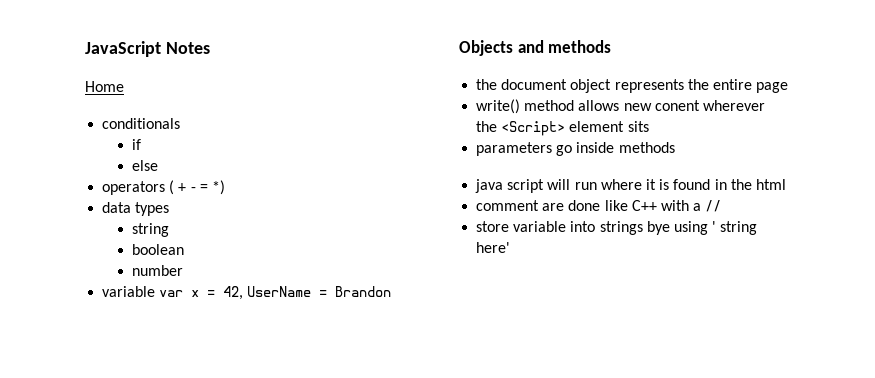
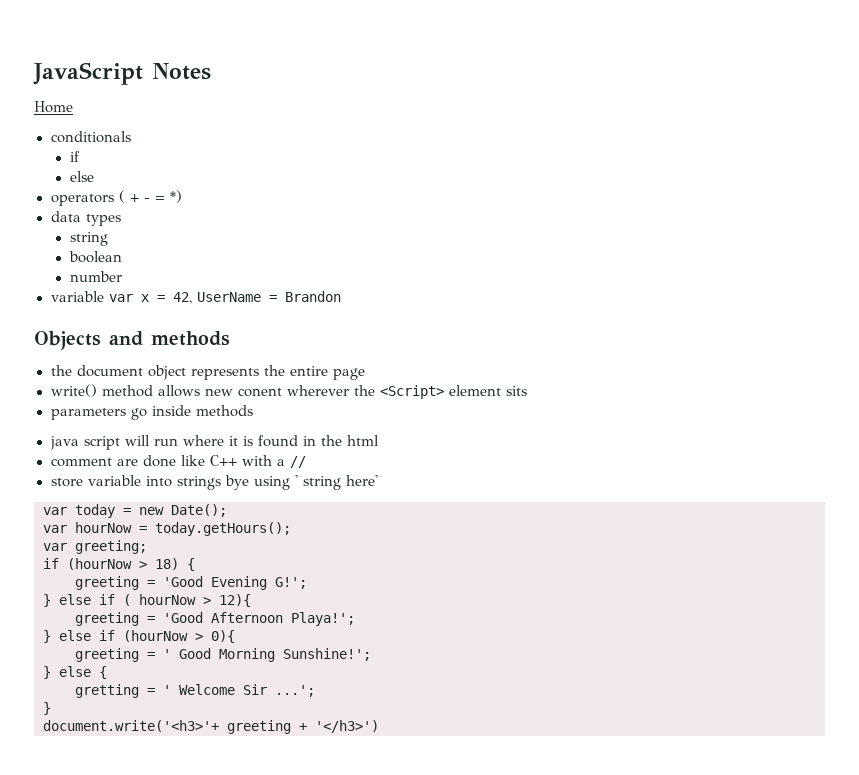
(511, 247) none -> [43,504,227,518] [43,522,291,536] [43,540,147,554] [43,558,195,571] [75,576,307,590] [43,594,251,607] [75,612,355,626] [43,630,235,643] [75,648,371,662] [43,666,107,679] [75,684,315,698] [43,702,51,715] [43,720,379,734] // var today = new Date(); // var hourNow = today.getHours(); // var greeting; // if (hourNow > 18) { // greeting = 'Good Evening G!'; // } else if ( hourNow > 12){ // greeting = 'Good Afternoon Playa!'; // } else if (hourNow > 0){ // greeting = ' Good Morning Sunshine!'; // } else { // gretting = ' Welcome Sir ...'; // } // document.write('<h3>'+ greeting + '</h3>')

